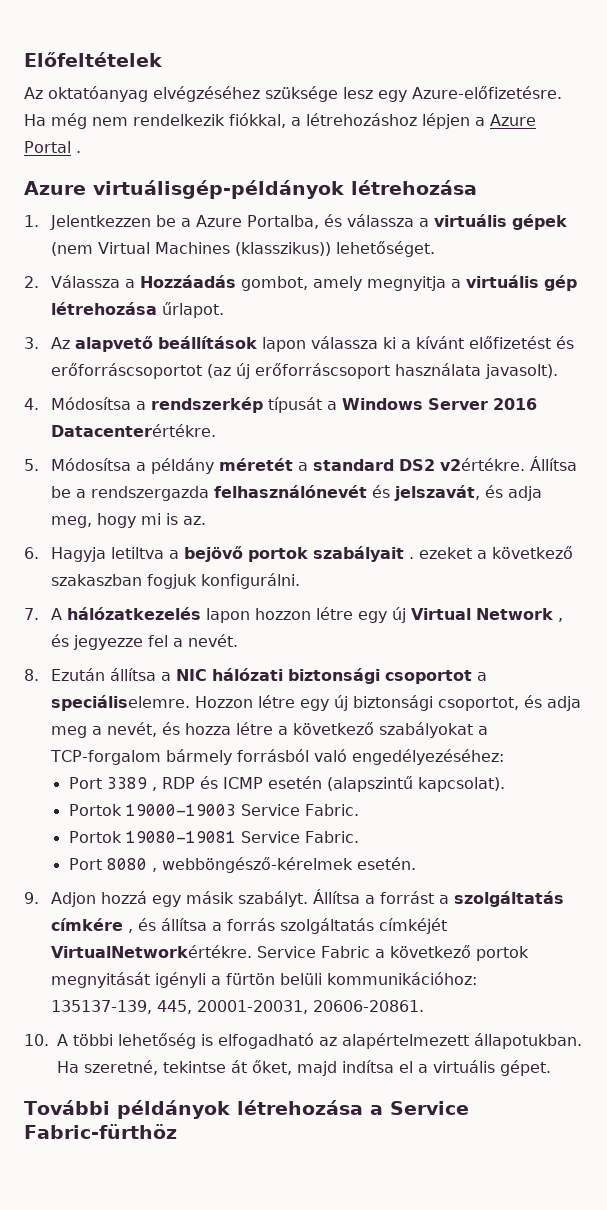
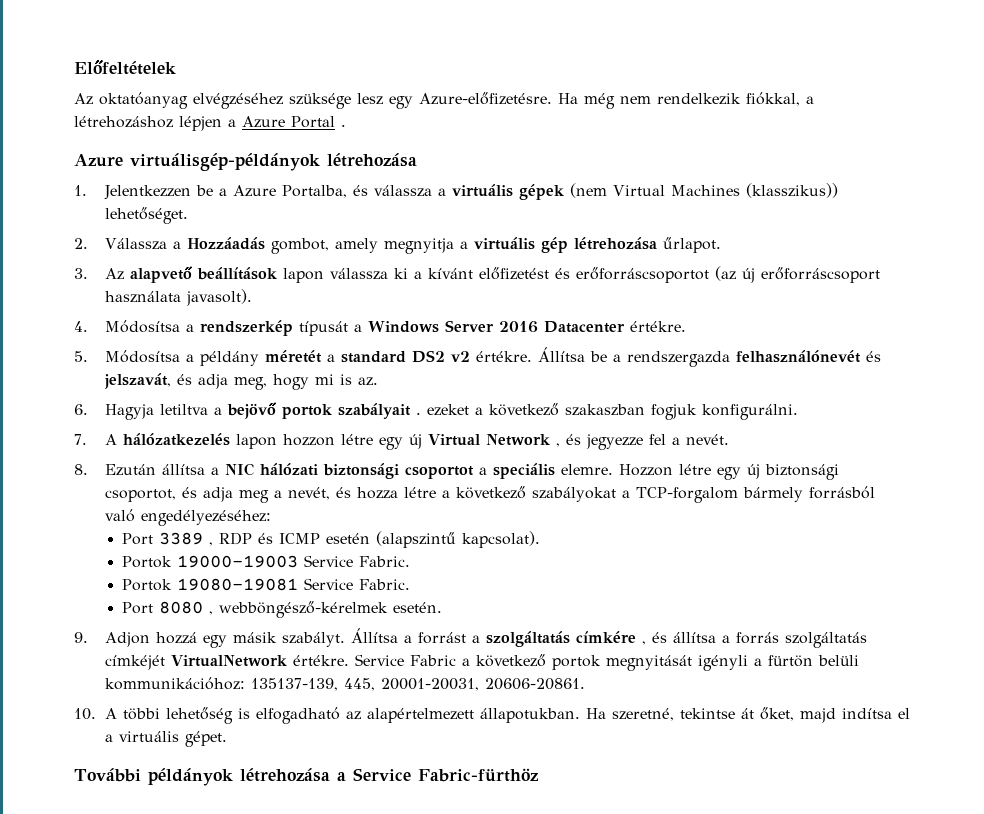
[51,424,217,437] Datacenterértékre. -> [543,321,686,333] Datacenter értékre.
[440,458,526,471] v2értékre. -> [450,351,532,362] v2 értékre.
[51,695,191,711] speciáliselemre. -> [492,463,613,479] speciális elemre.
[51,945,253,958] VirtualNetworkértékre. -> [170,655,349,667] VirtualNetwork értékre.

